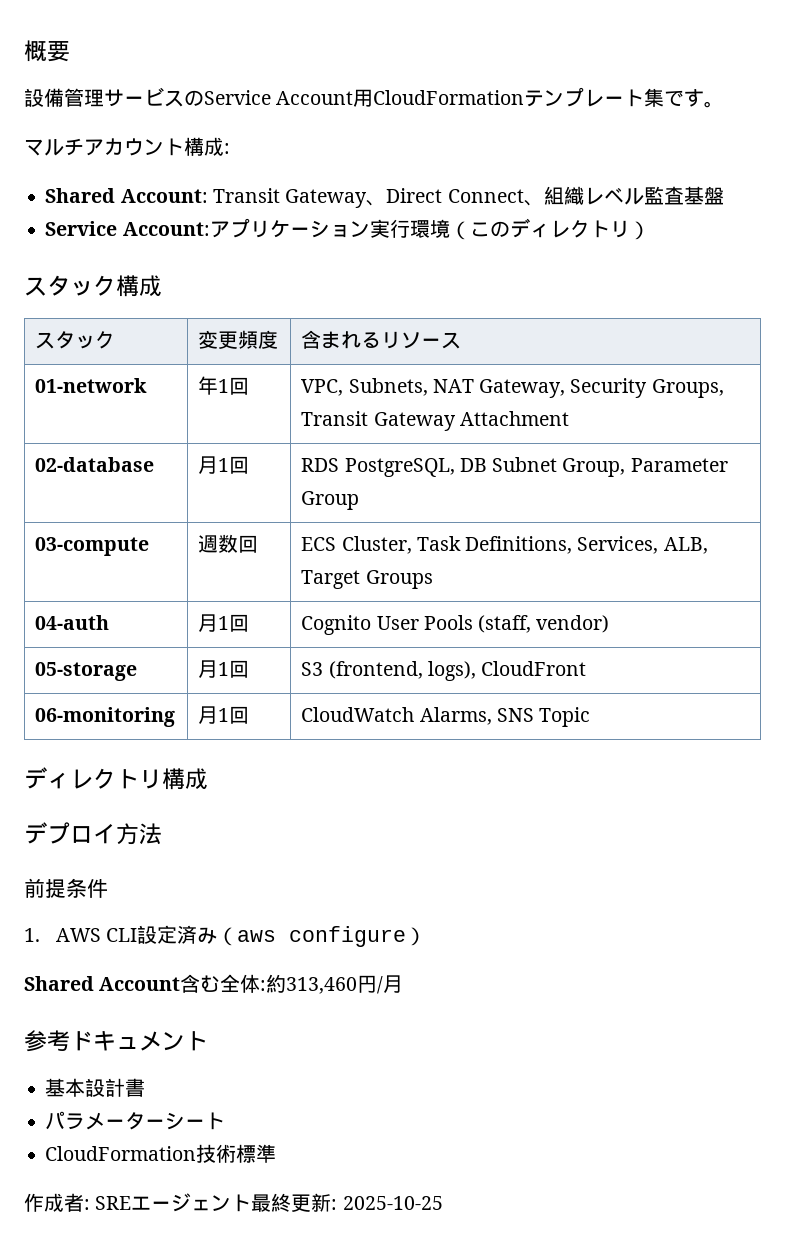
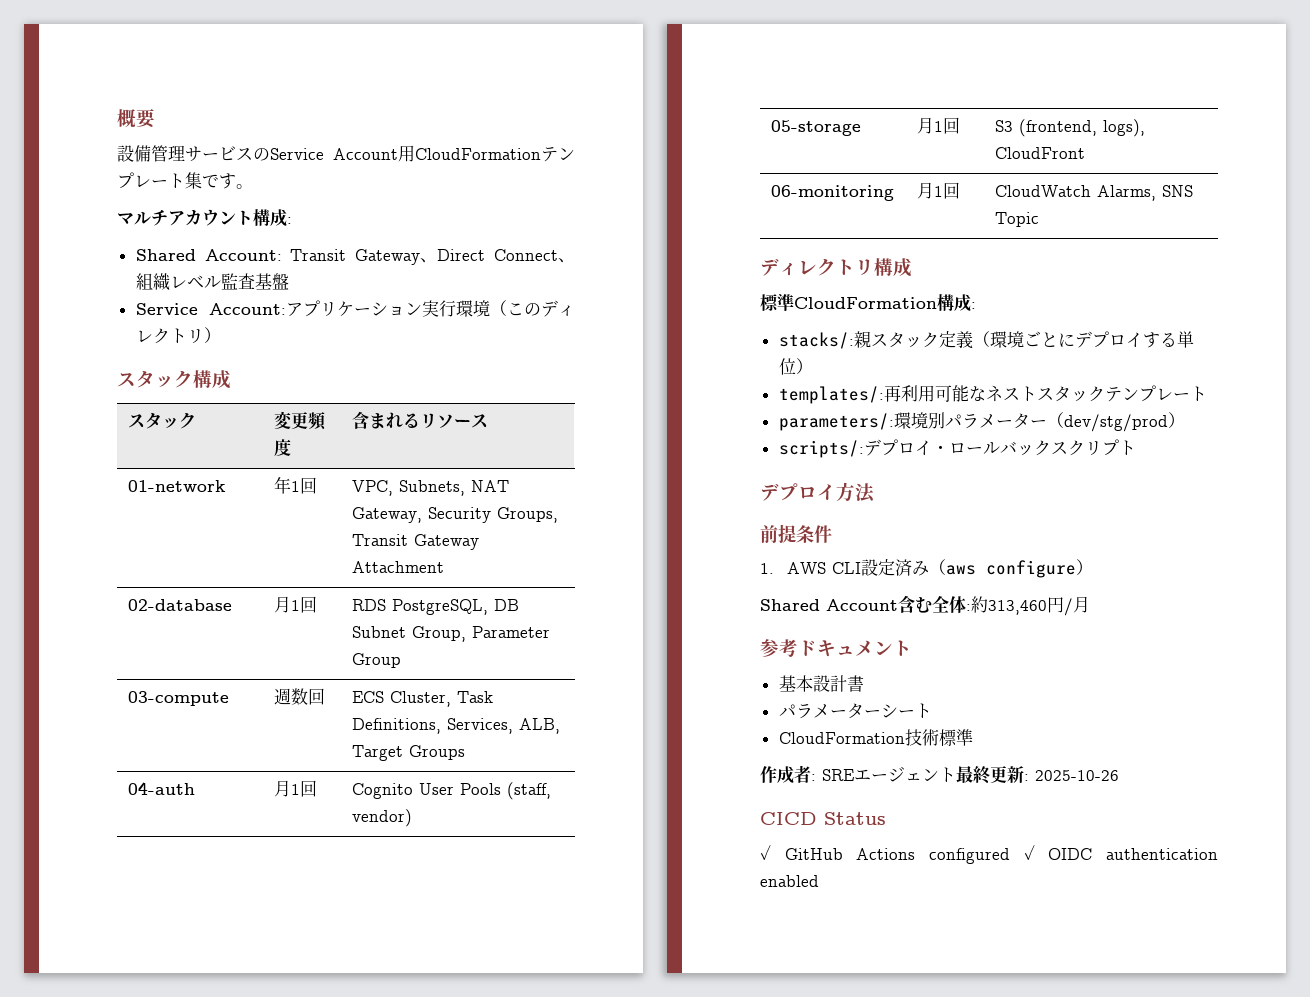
(208, 779) none -> [760,294,976,312] [778,331,1194,349] [778,358,813,375] [778,385,1207,404] [778,412,1185,432] [778,439,1136,458] // 標準CloudFormation構成: // stacks/:親スタック定義（環境ごとにデプロイする単位） // templates/:再利用可能なネストスタックテンプレート // parameters/:環境別パラメーター（dev/stg/prod） // scripts/:デプロイ・ロールバックスクリプト
[342,1196,443,1210] 2025-10-25 -> [1035,770,1119,781] [760,812,886,825] [760,845,1218,864] [760,875,819,887] 2025-10-26 // CICD Status // ✓ GitHub Actions configured ✓ OIDC authentication enabled

